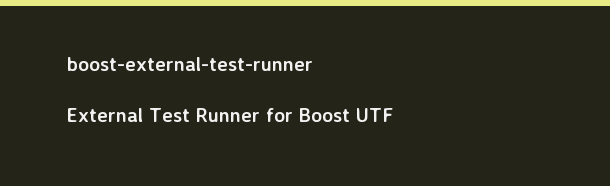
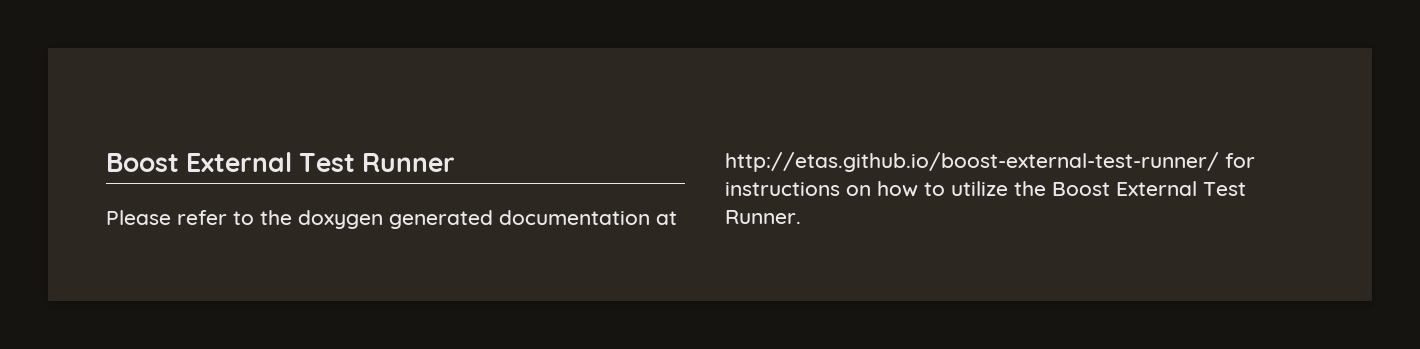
[67,57,313,71] boost-external-test-runner // -> [106,153,179,172] Boost
[265,108,393,122] for Boost UTF -> [106,210,677,229] [725,152,1255,172] [725,181,1246,197] [725,210,801,224] // Please refer to the doxygen generated documentation at http://etas.github.io/boost-external-test-runner/ for instructions on how to utilize the Boost External Test Runner.

